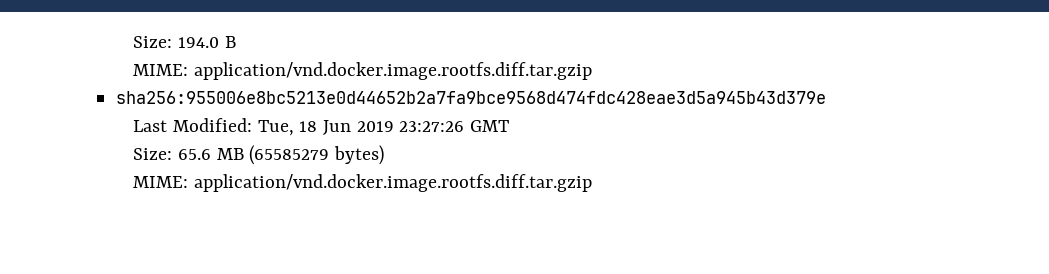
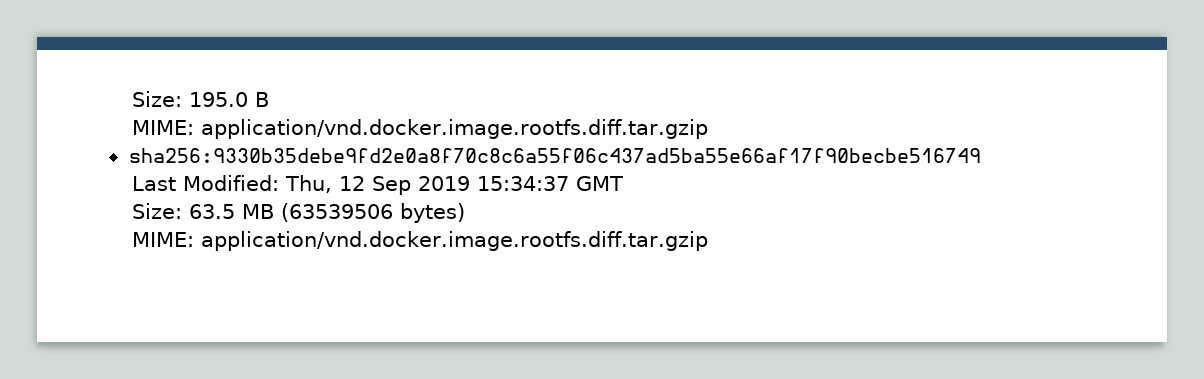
[133,36,220,48] Size: 194.0 -> [132,91,249,107] Size: 195.0
[116,91,827,104] sha256:955006e8bc5213e0d44652b2a7fa9bce9568d474fdc428eae3d5a945b43d379e -> [128,148,981,163] sha256:9330b35debe9fd2e0a8f70c8c6a55f06c437ad5ba55e66af17f90becbe516749
[257,120,465,136] Tue, 18 Jun 2019 23:27:26 -> [285,175,570,195] Thu, 12 Sep 2019 15:34:37
[178,145,330,165] 65.6 MB (65585279 -> [189,203,394,222] 63.5 MB (63539506

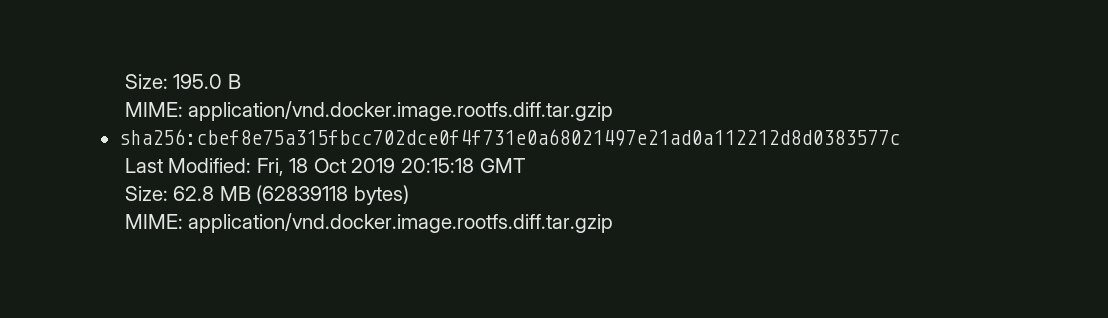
[128,148,981,163] sha256:9330b35debe9fd2e0a8f70c8c6a55f06c437ad5ba55e66af17f90becbe516749 -> [119,129,901,146] sha256:cbef8e75a315fbcc702dce0f4f731e0a68021497e21ad0a112212d8d0383577c
[285,175,570,195] Thu, 12 Sep 2019 15:34:37 -> [256,158,474,176] Fri, 18 Oct 2019 20:15:18
[189,203,394,222] 63.5 MB (63539506 -> [173,185,349,204] 62.8 MB (62839118

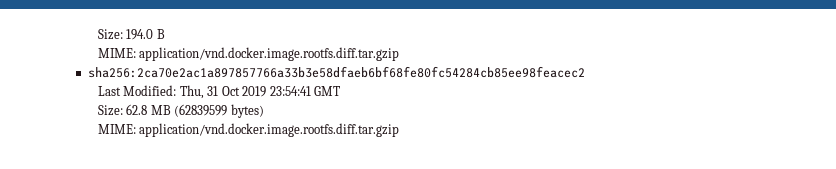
[124,74,223,89] Size: 195.0 -> [97,29,154,40] Size: 194.0
[119,129,901,146] sha256:cbef8e75a315fbcc702dce0f4f731e0a68021497e21ad0a112212d8d0383577c -> [87,66,585,78] sha256:2ca70e2ac1a897857766a33b3e58dfaeb6bf68fe80fc54284cb85ee98feacec2
[256,158,309,176] Fri, 18 -> [179,85,219,99] Thu, 31
[400,158,474,173] 20:15:18 -> [269,86,311,96] 23:54:41
[256,185,349,204] (62839118 -> [174,104,228,117] (62839599

